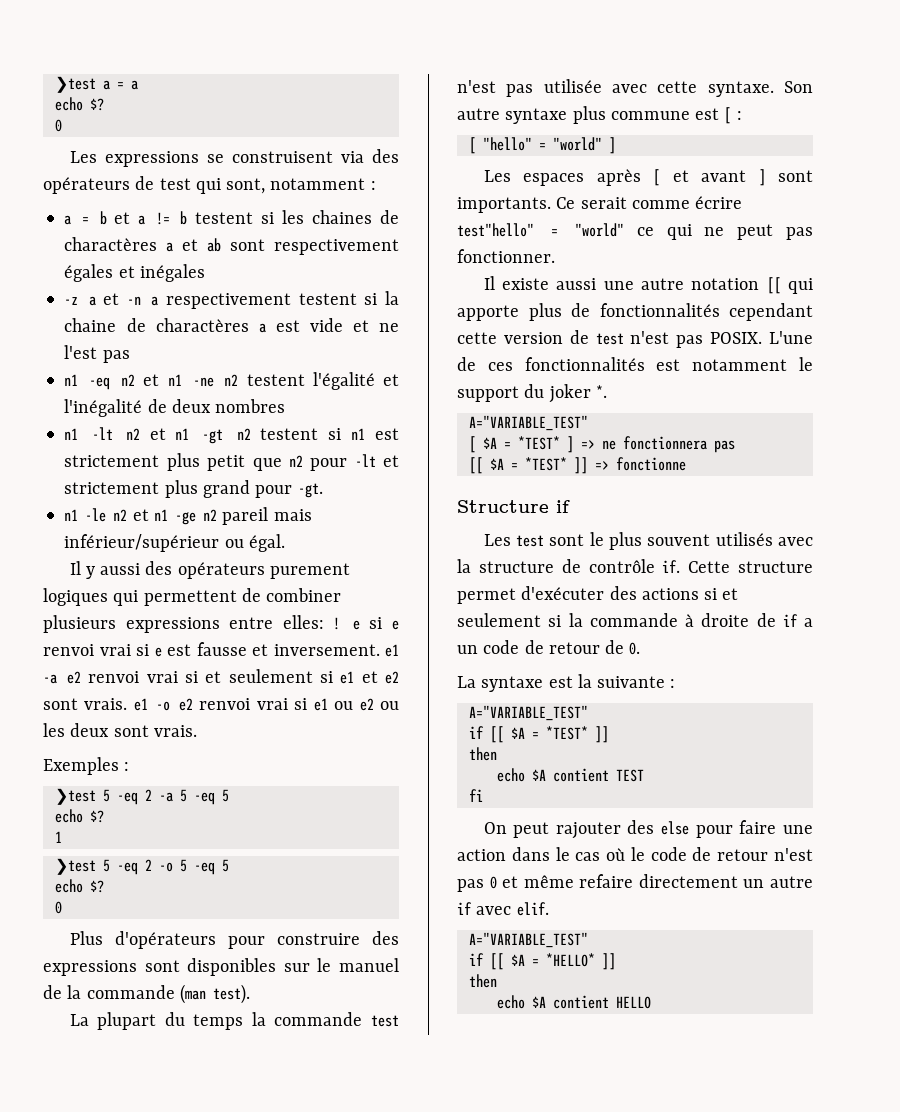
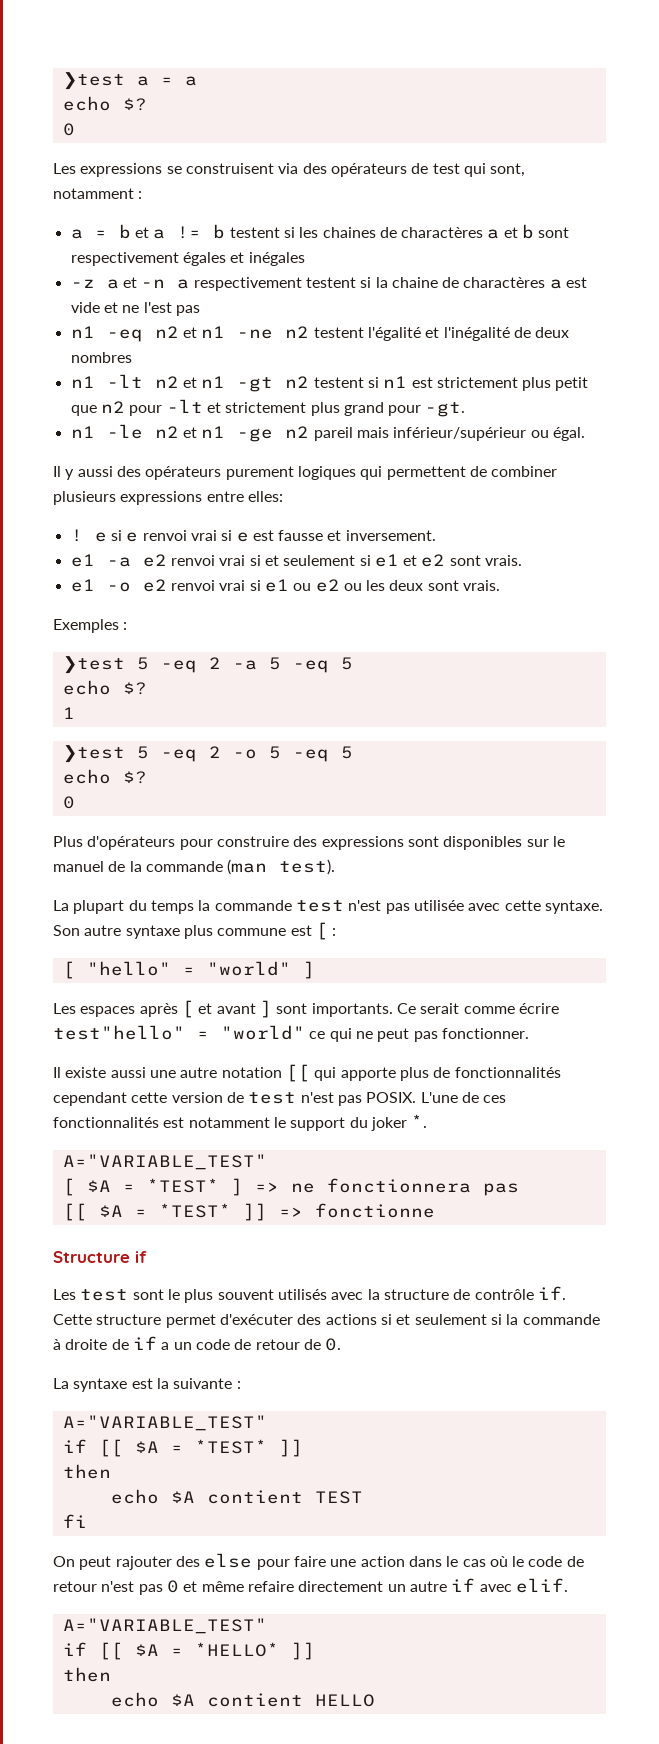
[207,238,222,252] ab -> [522,224,535,239] b
(324, 622) none -> (283, 496) //
(380, 650) none -> (436, 535) //
(128, 704) none -> (523, 560) //

